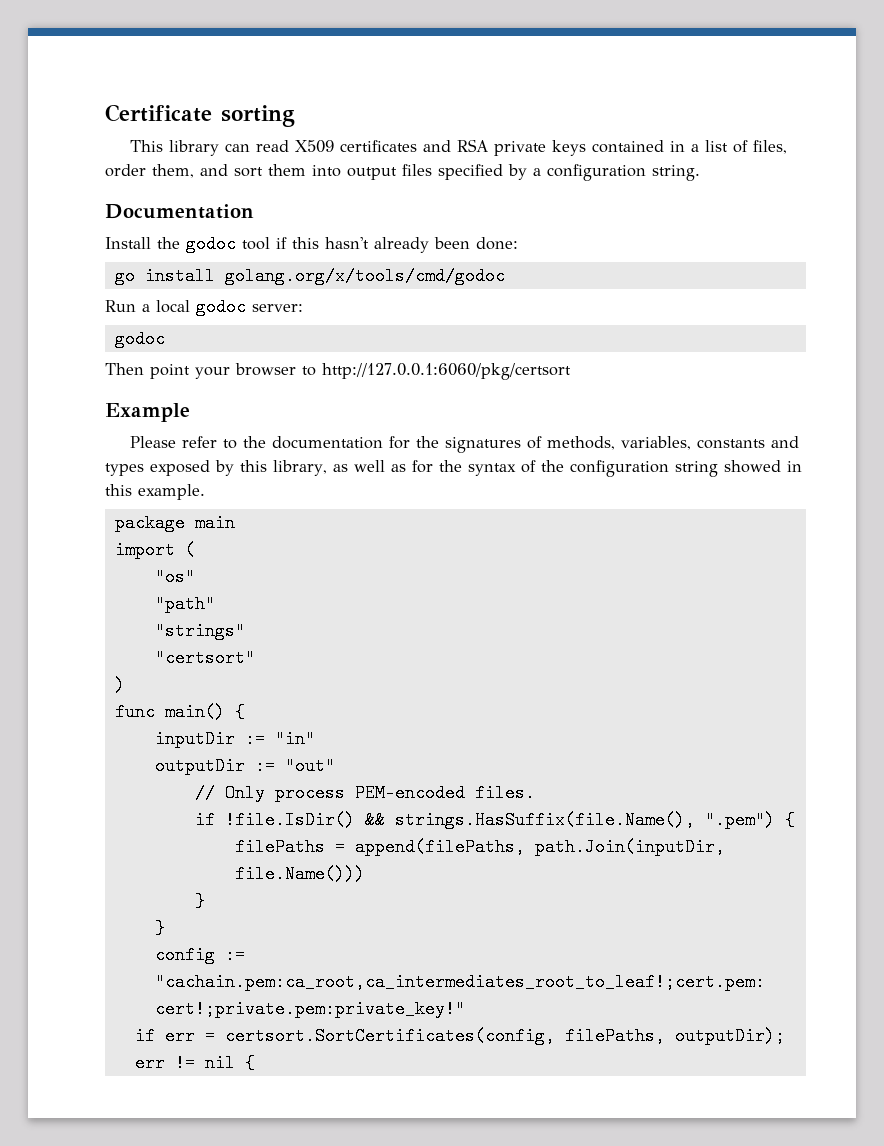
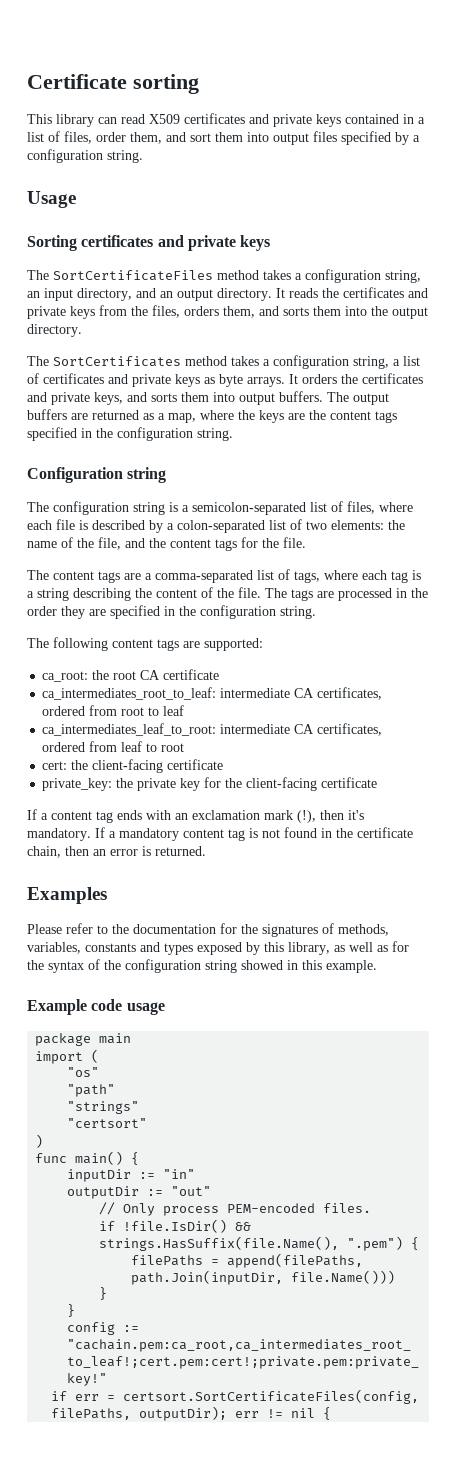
[456,139,488,152] RSA -> (269, 119) none
[105,204,254,219] [105,235,518,253] [114,267,505,285] [105,298,303,316] [114,330,165,348] [105,363,571,380] [105,403,190,422] Documentation // Install the godoc tool if this hasn't already been done: // go install golang.org/x/tools/cmd/godoc // Run a local godoc server: // godoc // Then point your browser to http://127.0.0.1:6060/pkg/certsort // Example -> [27,191,76,208] [27,235,271,251] [27,269,421,283] [27,287,428,301] [27,305,428,319] [27,324,82,337] [27,355,420,369] [27,373,423,387] [27,391,389,405] [27,409,397,423] [27,427,233,441] [27,467,167,483] [27,501,413,515] [27,519,405,533] [27,537,306,551] [27,569,421,583] [27,587,428,601] [27,605,316,619] [27,637,263,651] [42,669,220,682] [42,687,383,700] [42,705,185,716] [42,723,383,736] [42,741,185,752] [42,759,224,773] [42,777,378,791] [27,809,364,823] [27,827,413,841] [27,846,206,858] [27,887,107,904] Usage // Sorting certificates and private keys // The SortCertificateFiles method takes a configuration string, an input directory, and an output directory. It reads the certificates and private keys from the files, orders them, and sorts them into the output directory. // The SortCertificates method takes a configuration string, a list of certificates and private keys as byte arrays. It orders the certificates and private keys, and sorts them into output buffers. The output buffers are returned as a map, where the keys are the content tags specified in the configuration string. // Configuration string // The configuration string is a semicolon-separated list of files, where each file is described by a colon-separated list of two elements: the name of the file, and the content tags for the file. // The content tags are a comma-separated list of tags, where each tag is a string describing the content of the file. The tags are processed in the order they are specified in the configuration string. // The following content tags are supported: // ca_root: the root CA certificate // ca_intermediates_root_to_leaf: intermediate CA certificates, ordered from root to leaf // ca_intermediates_leaf_to_root: intermediate CA certificates, ordered from leaf to root // cert: the client-facing certificate // private_key: the private key for the client-facing certificate // If a content tag ends with an exclamation mark (!), then it's mandatory. If a mandatory content tag is not found in the certificate chain, then an error is returned. // Examples
(205, 492) none -> [27,999,165,1015] // Example code usage
[224,1027,555,1045] certsort.SortCertificates(config, -> [123,1389,420,1404] certsort.SortCertificateFiles(config,

